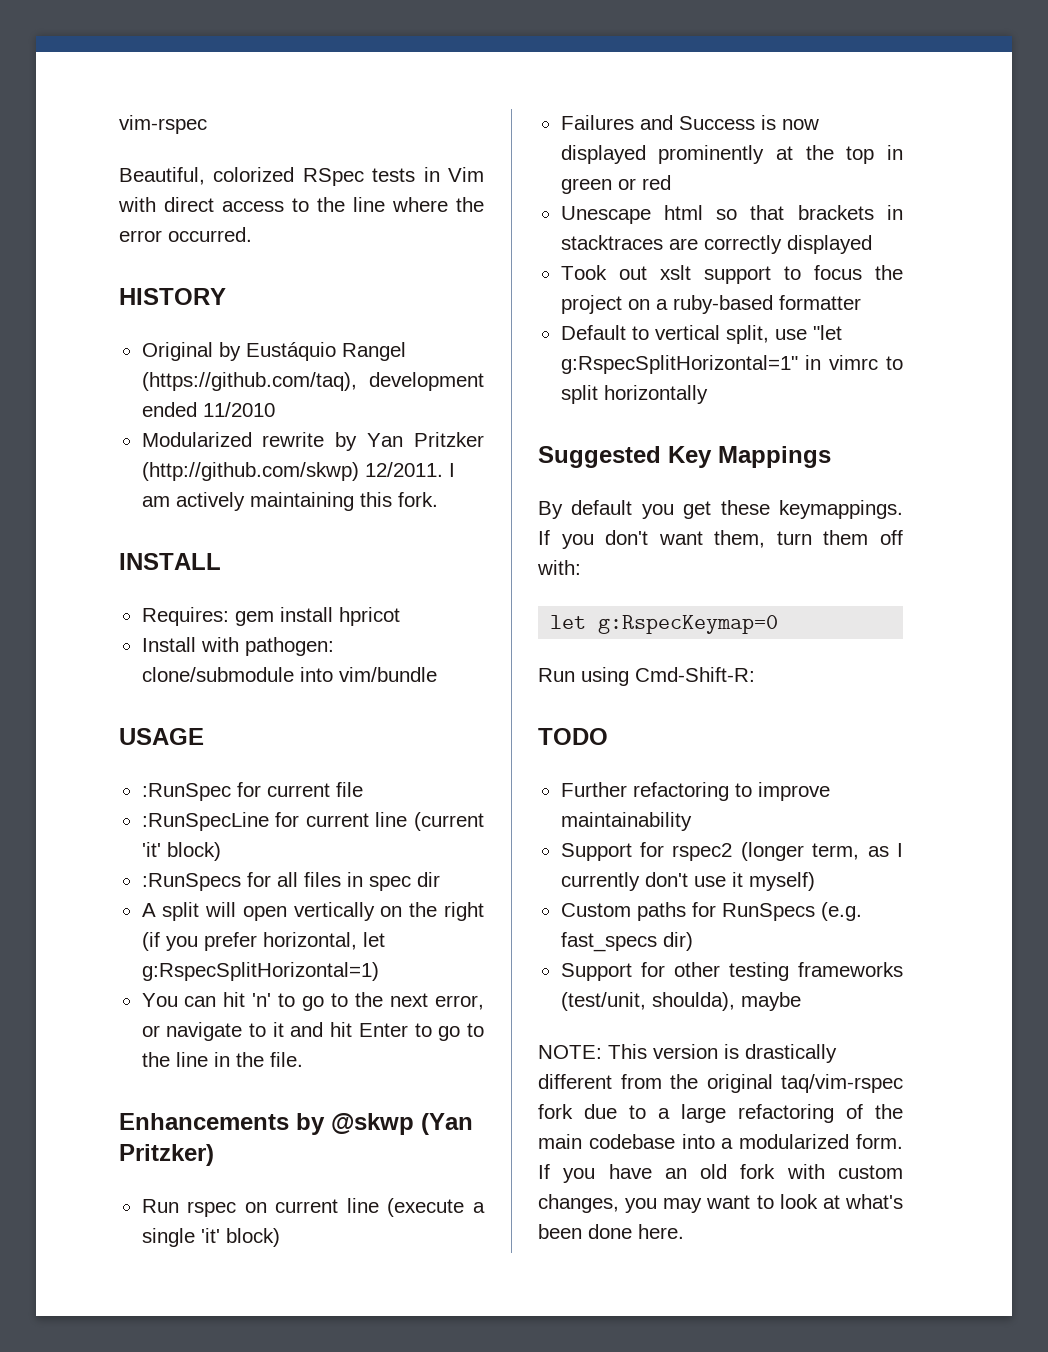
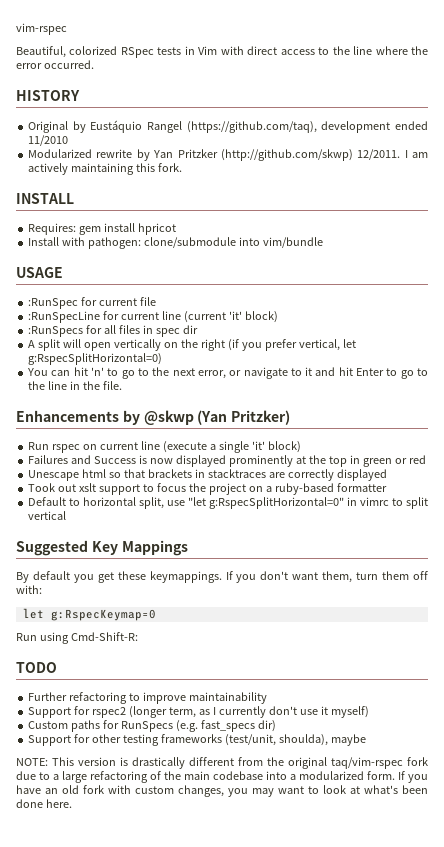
[262,932,385,950] [141,962,379,981] horizontal, let g:RspecSplitHorizontal=1) -> [298,339,356,351] [28,353,163,365] vertical, let g:RspecSplitHorizontal=0)
[654,325,720,340] vertical -> [83,497,137,506] horizontal
[560,355,798,374] g:RspecSplitHorizontal=1" -> [209,497,345,509] g:RspecSplitHorizontal=0"
[603,385,708,404] horizontally -> [28,511,67,520] vertical

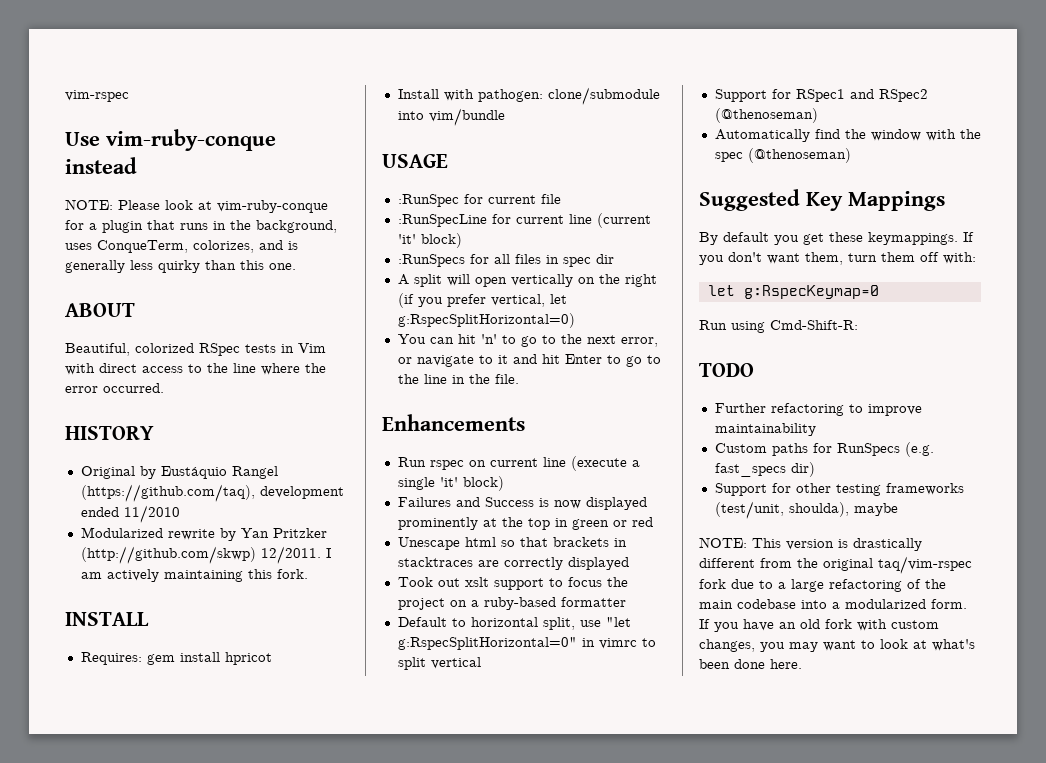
(67, 29) none -> [65,129,276,151] [65,157,137,174] [65,199,328,213] [65,220,337,233] [65,240,298,253] [65,260,296,273] [65,303,135,317] // Use vim-ruby-conque instead // NOTE: Please look at vim-ruby-conque for a plugin that runs in the background, uses ConqueTerm, colorizes, and is generally less quirky than this one. // ABOUT
[122,410,291,425] by @skwp (Yan Pritzker) -> (525, 422) none
(67, 515) none -> [714,89,928,102] [714,108,818,123] [714,129,981,142] [714,148,851,163] // Support for RSpec1 and RSpec2 (@thenoseman) // Automatically find the window with the spec (@thenoseman)
[28,706,369,718] // Support for rspec2 (longer term, as I currently don't use it myself) -> (816, 429) none

